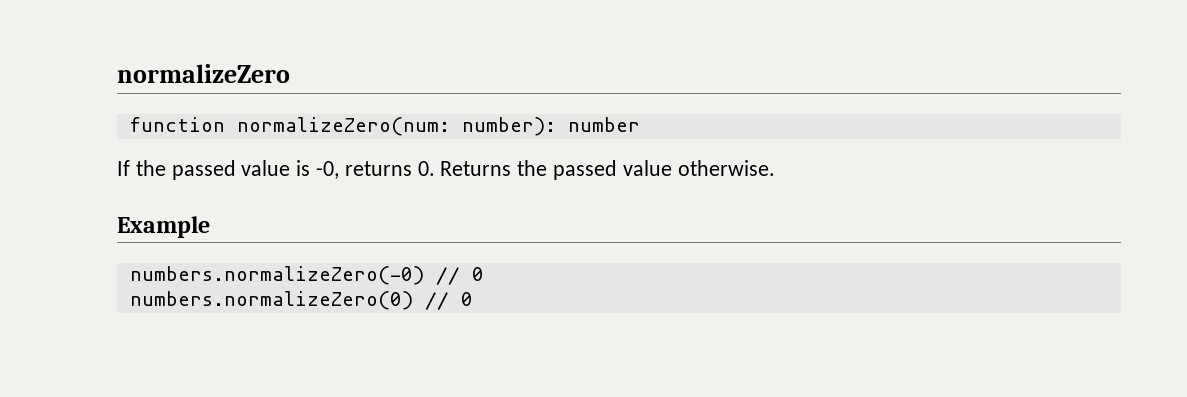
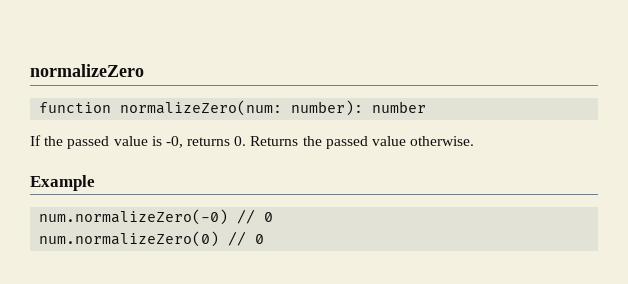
[129,266,424,285] numbers.normalizeZero(-0) -> [39,209,229,225] num.normalizeZero(-0)
[129,291,413,310] numbers.normalizeZero(0) -> [39,231,220,247] num.normalizeZero(0)

